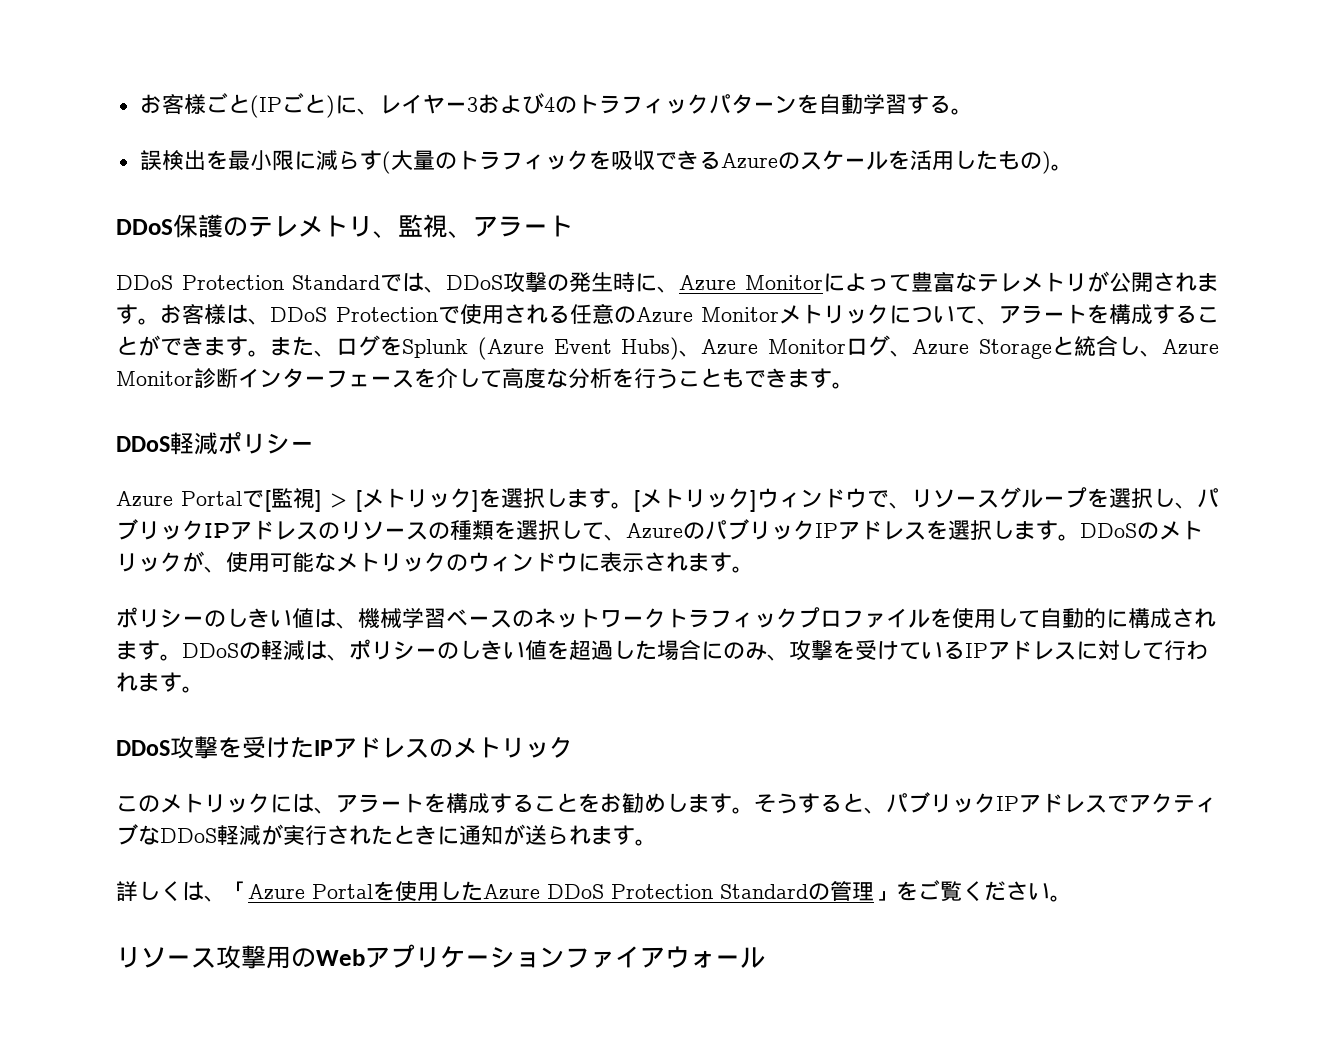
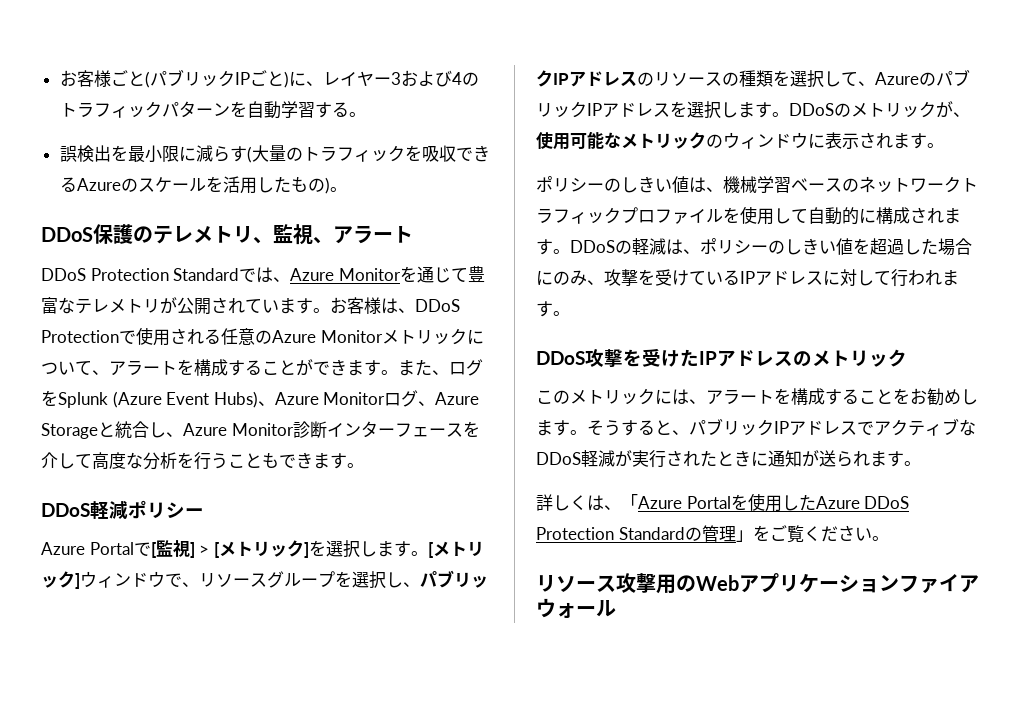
[249,95,282,118] (IP -> [144,69,250,88] (パブリックIP
[446,272,889,293] DDoS攻撃の発生時に、Azure Monitorによっ -> [290,266,451,283] Azure Monitorを通じ
(1197, 282) none -> [245,299,279,313] てい

